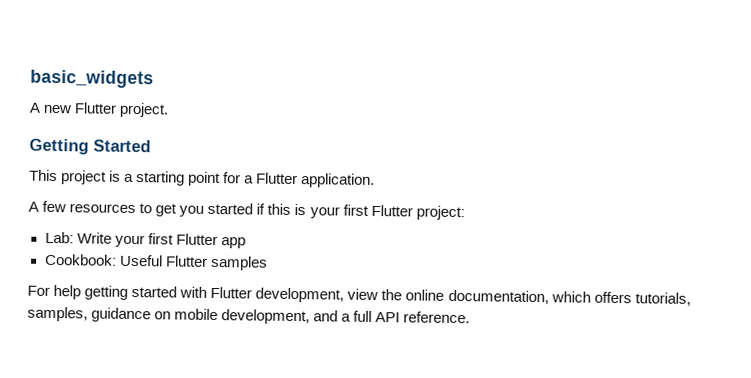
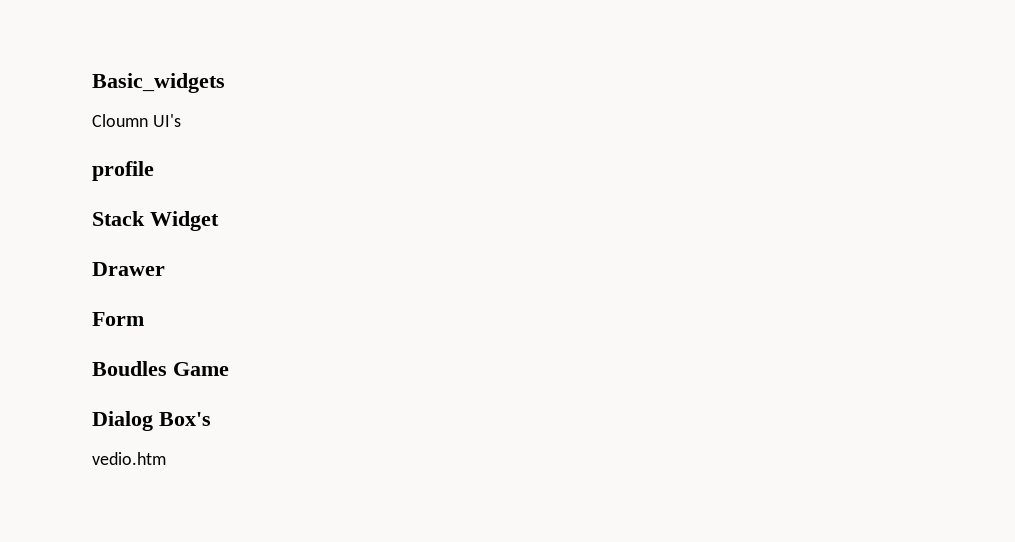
[30,69,154,89] [29,102,170,118] [29,138,151,155] [29,169,376,188] [28,200,465,221] [44,231,246,249] [44,253,268,271] [27,285,691,306] [27,306,471,325] basic_widgets // A new Flutter project. // Getting Started // This project is a starting point for a Flutter application. // A few resources to get you started if this is your first Flutter project: // Lab: Write your first Flutter app // Cookbook: Useful Flutter samples // For help getting started with Flutter development, view the online documentation, which offers tutorials, samples, guidance on mobile development, and a full API reference. -> [92,73,225,93] [92,114,181,127] [92,161,154,181] [92,211,219,231] [92,262,165,276] [92,312,144,326] [92,361,229,376] [92,411,211,431] [92,452,166,465] Basic_widgets // Cloumn UI's // profile // Stack Widget // Drawer // Form // Boudles Game // Dialog Box's // vedio.htm

